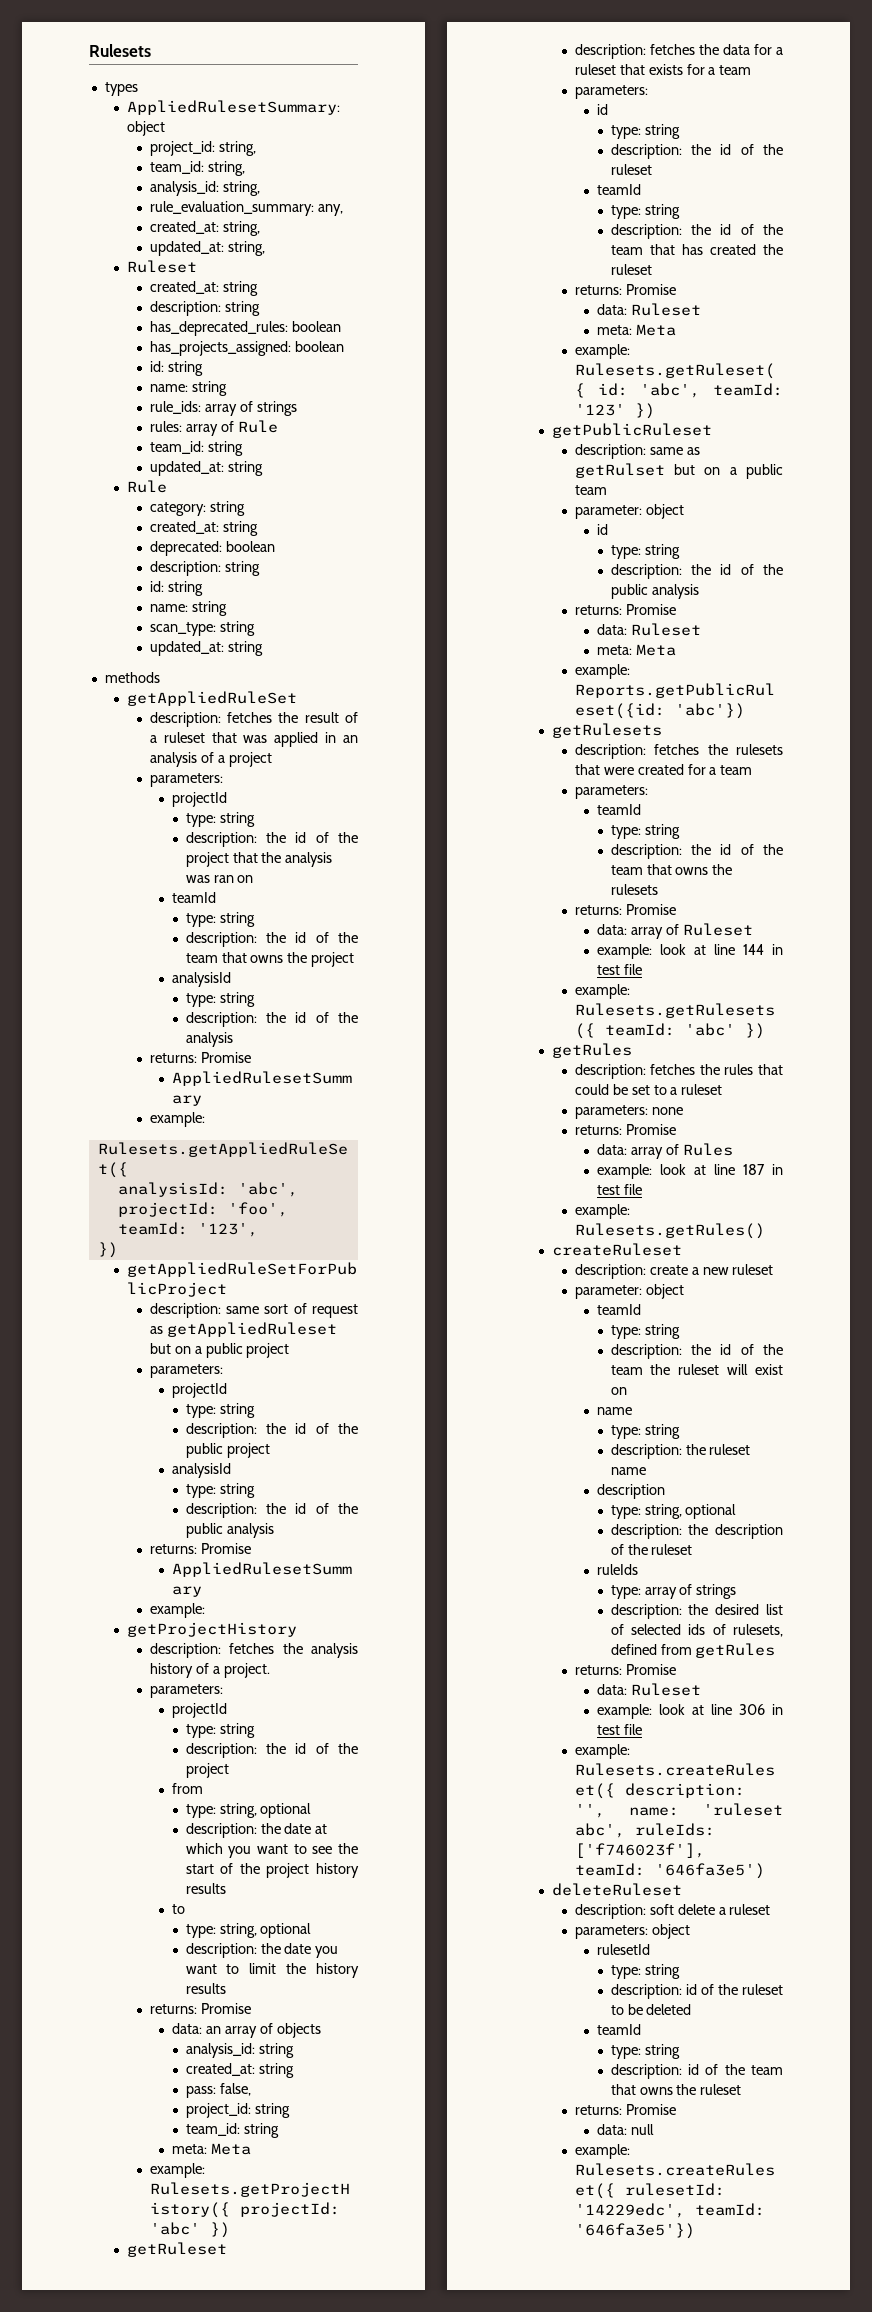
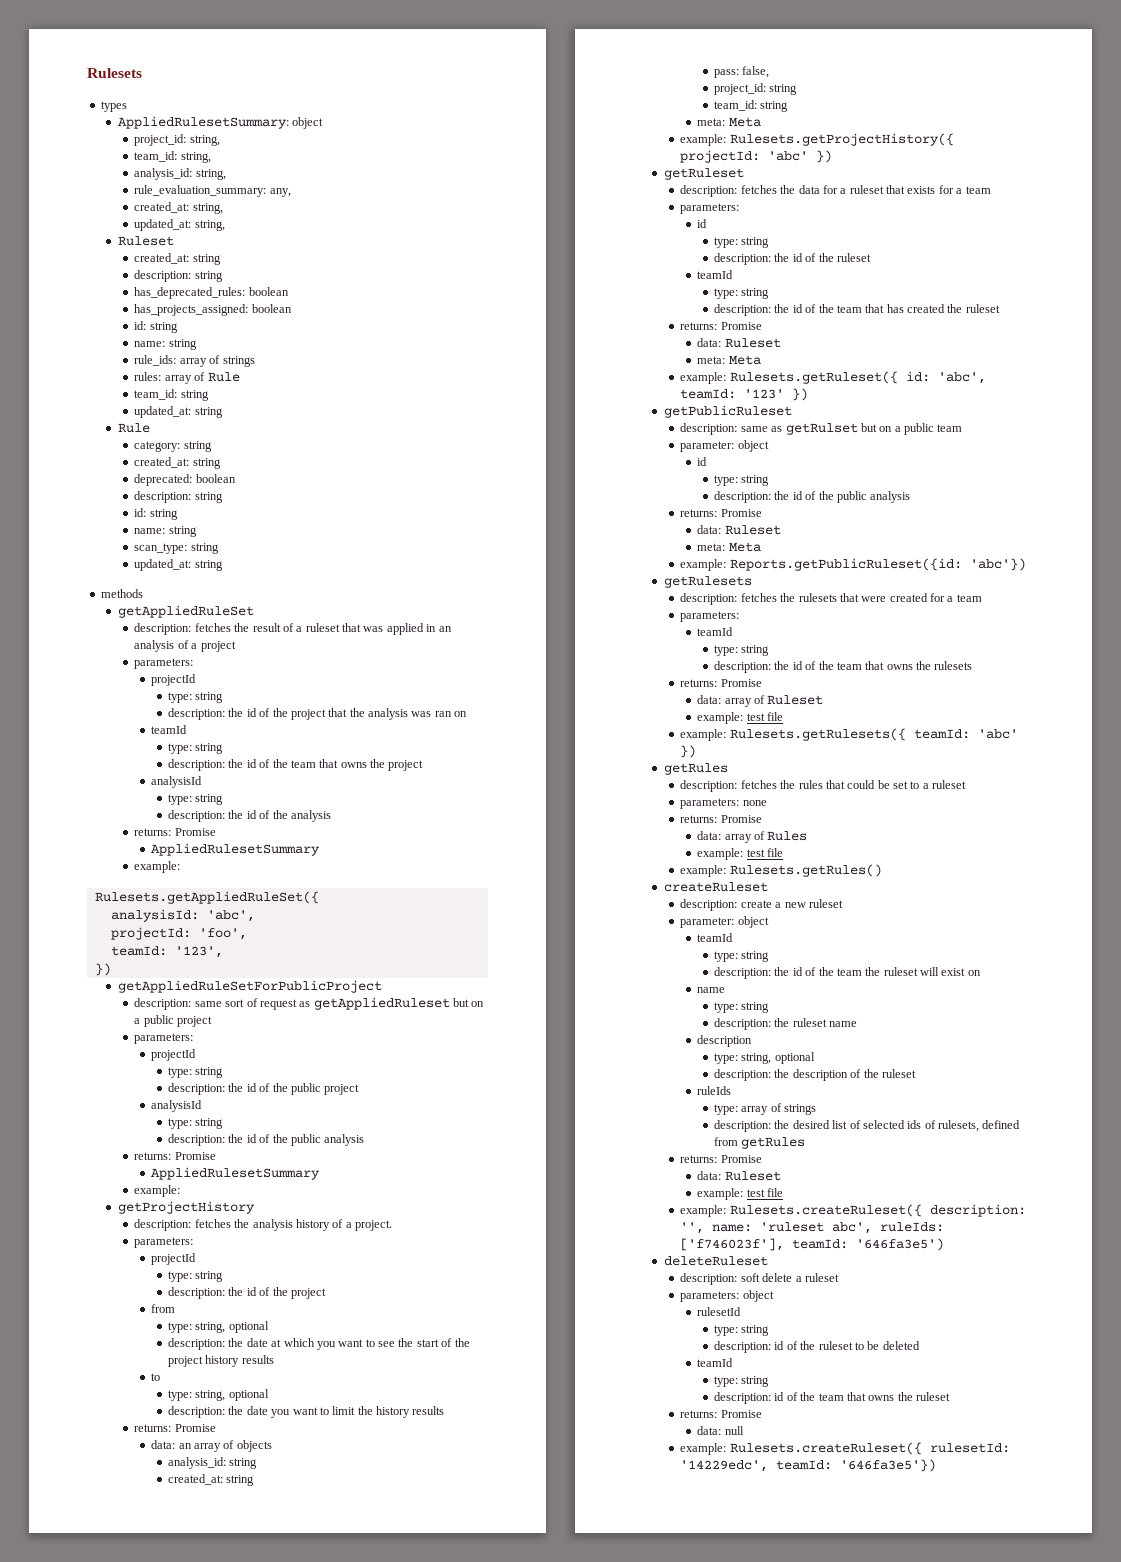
[660,944,783,955] look at line 144 in -> (744, 718) none
[660,1164,783,1175] look at line 187 in -> (744, 854) none
[659,1704,783,1715] look at line 306 in -> (744, 1194) none

